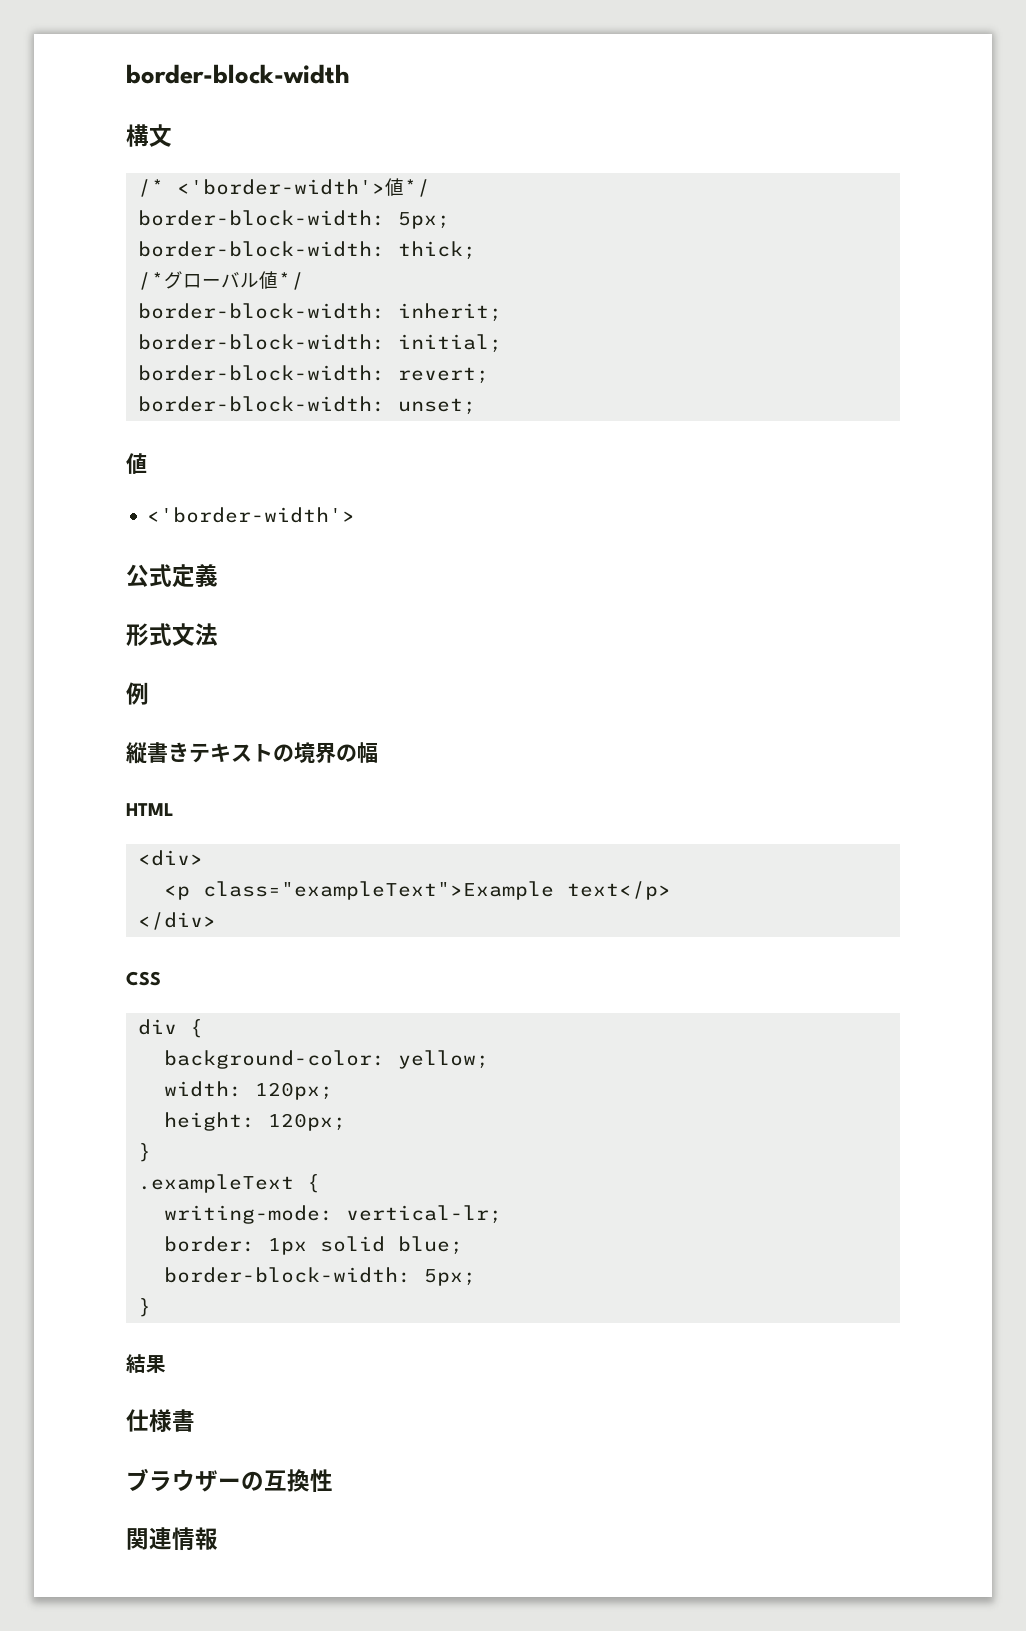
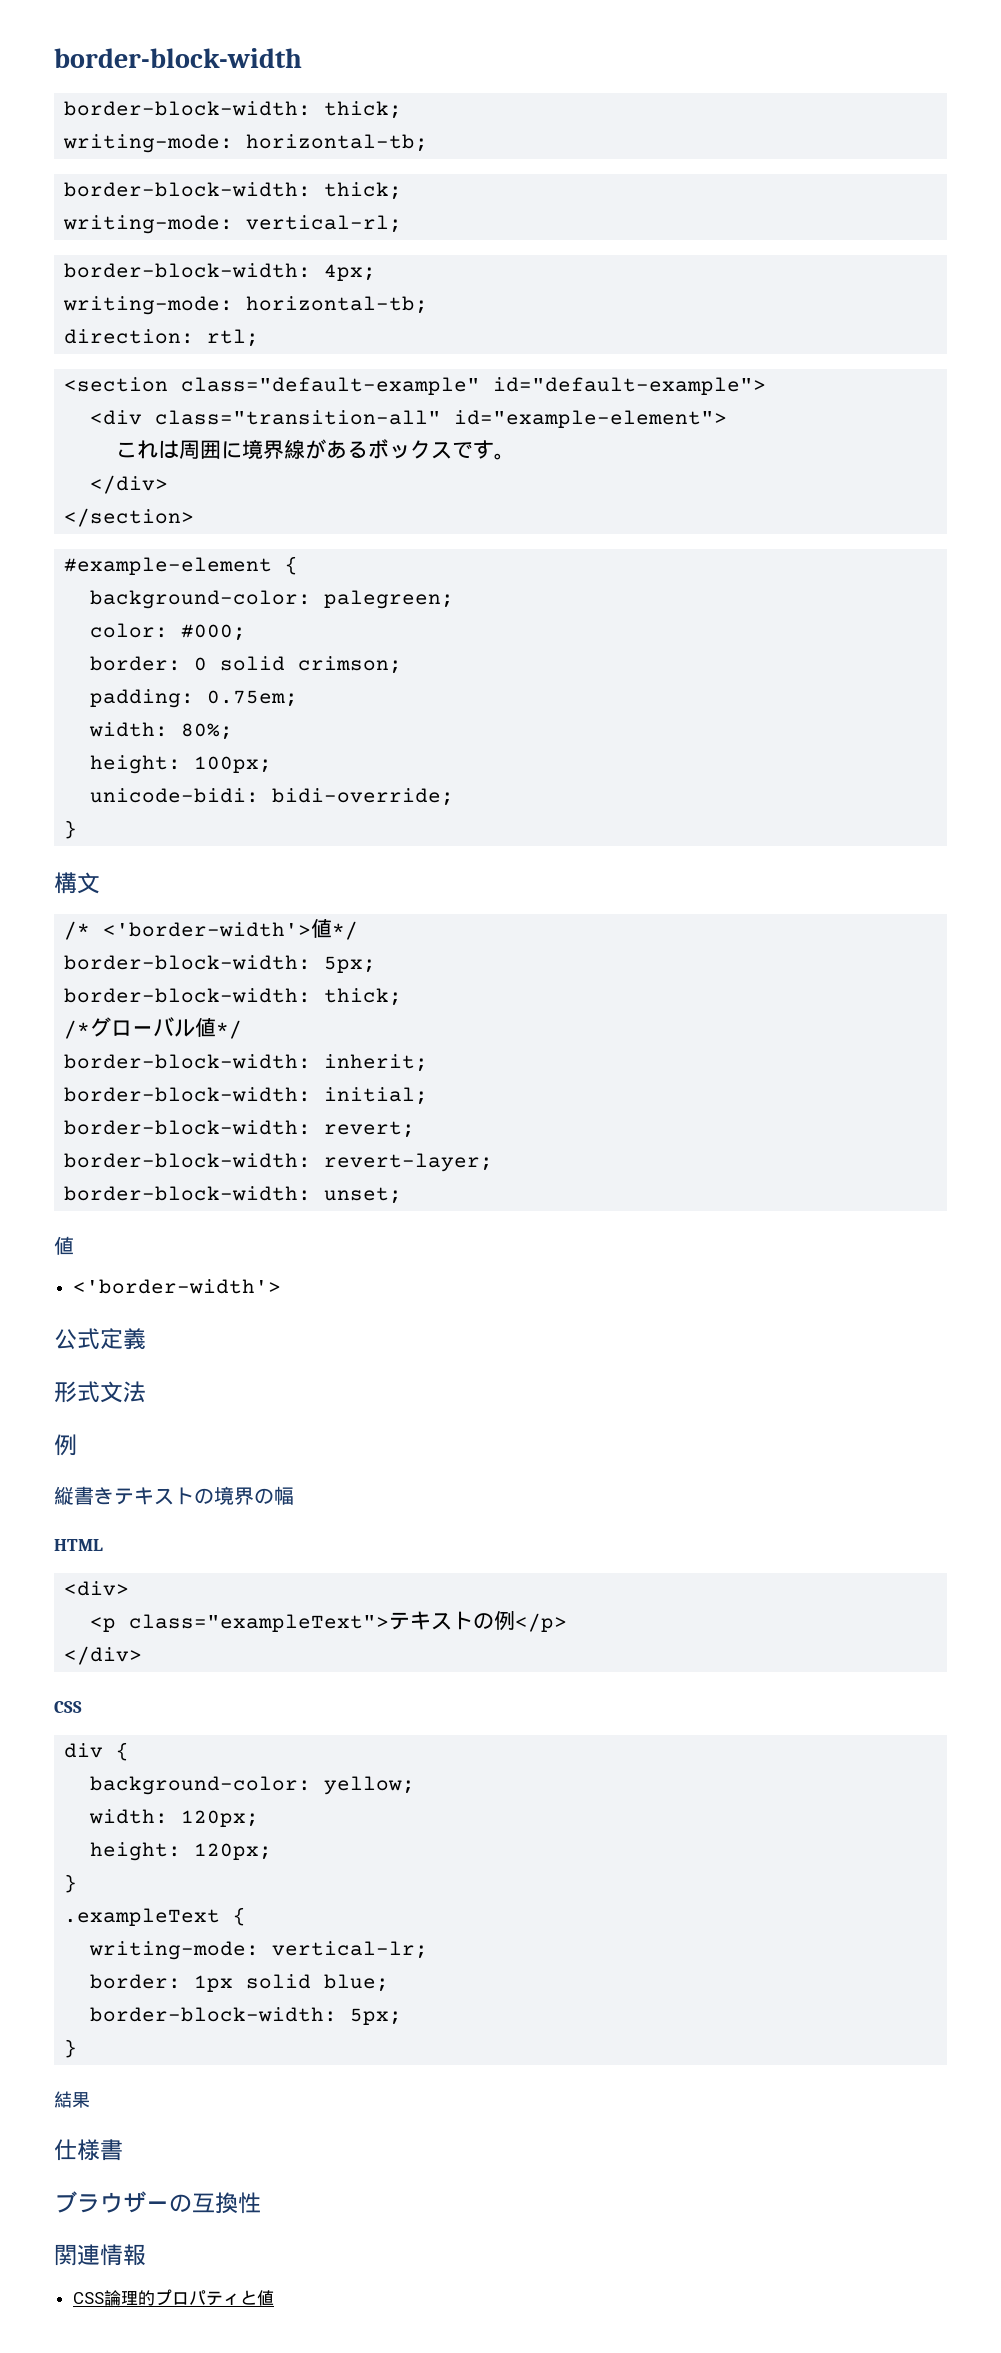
(350, 74) none -> [64,101,403,119] [63,134,429,153] [64,182,403,200] [63,215,403,234] [64,263,377,281] [63,296,429,315] [64,329,260,347] [64,377,767,395] [90,410,728,428] [116,439,516,460] [90,475,169,494] [64,508,195,527] [64,556,299,575] [90,590,455,609] [90,623,247,641] [90,656,403,674] [90,689,299,708] [89,722,234,740] [90,755,273,774] [90,788,455,806] [64,820,78,839] // border-block-width: thick; // writing-mode: horizontal-tb; // border-block-width: thick; // writing-mode: vertical-rl; // border-block-width: 4px; // writing-mode: horizontal-tb; // direction: rtl; // <section class="default-example" id="default-example"> // <div class="transition-all" id="example-element"> // これは周囲に境界線があるボックスです。 // </div> // </section> // #example-element { // background-color: palegreen; // color: #000; // border: 0 solid crimson; // padding: 0.75em; // width: 80%; // height: 100px; // unicode-bidi: bidi-override; // }
(489, 375) none -> [64,1153,494,1172] // border-block-width: revert-layer;
[202,881,671,900] class="exampleText">Example text</p> -> [129,1611,568,1632] class="exampleText">テキストの例</p>
(218, 1538) none -> [72,2289,274,2306] // CSS論理的プロパティと値

